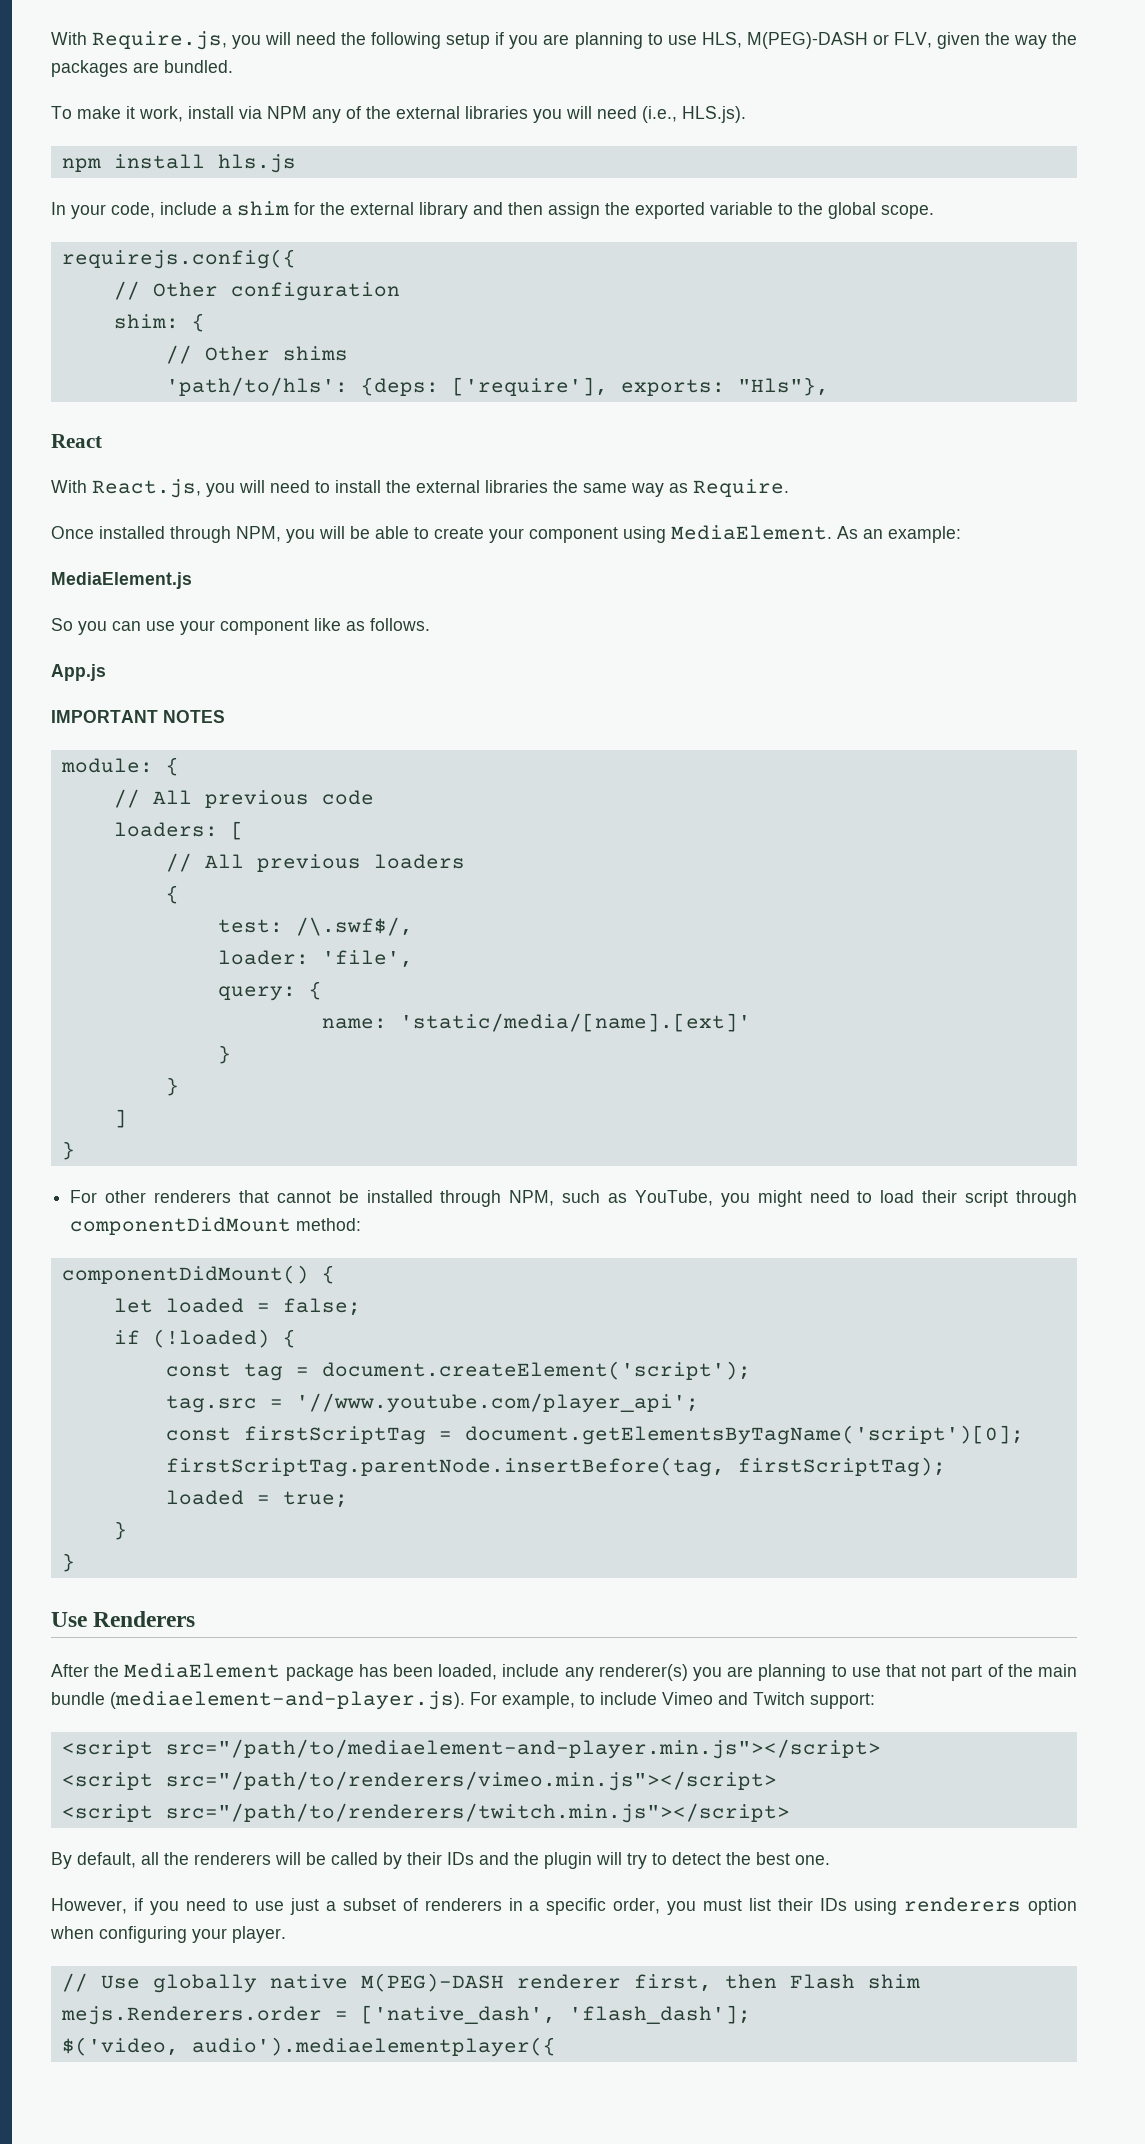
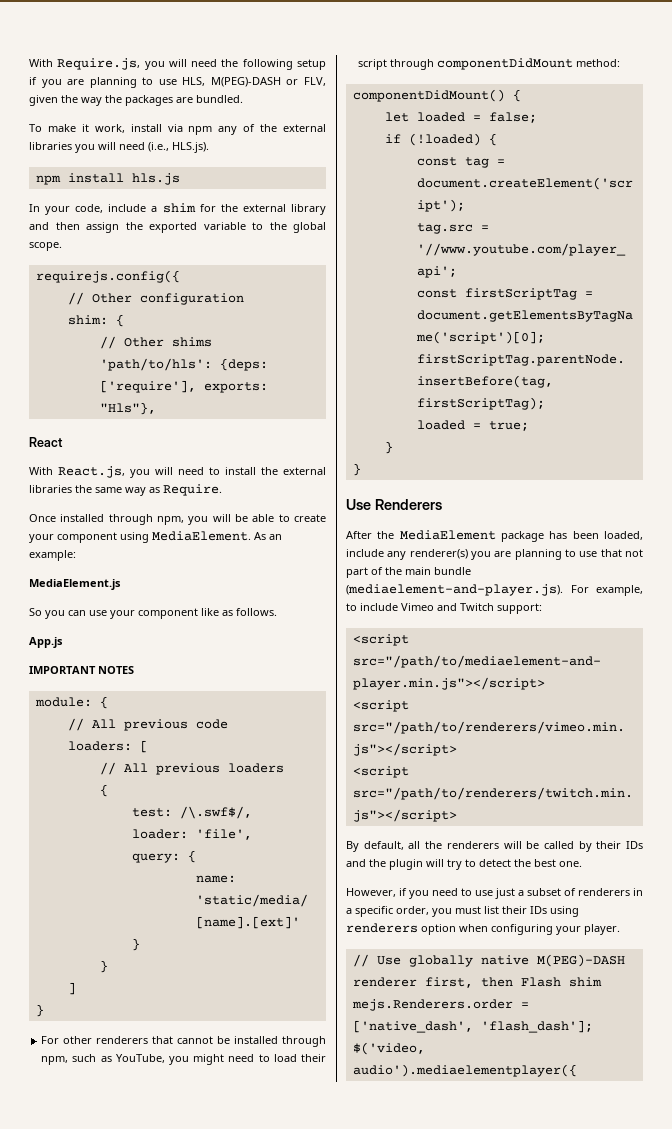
[267,106,307,119] NPM -> [188,126,213,135] npm
[236,526,281,542] NPM, -> [157,516,184,525] npm,
[509,1190,555,1206] NPM, -> [41,1056,69,1065] npm,

